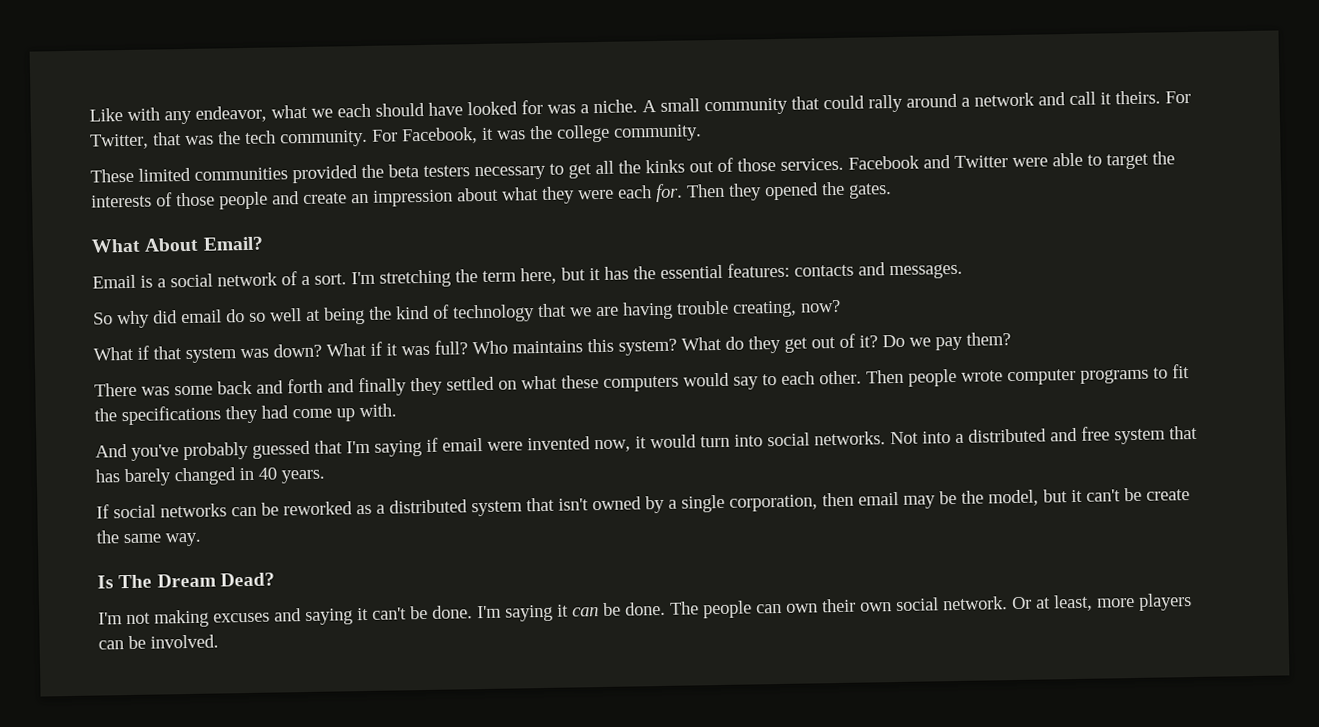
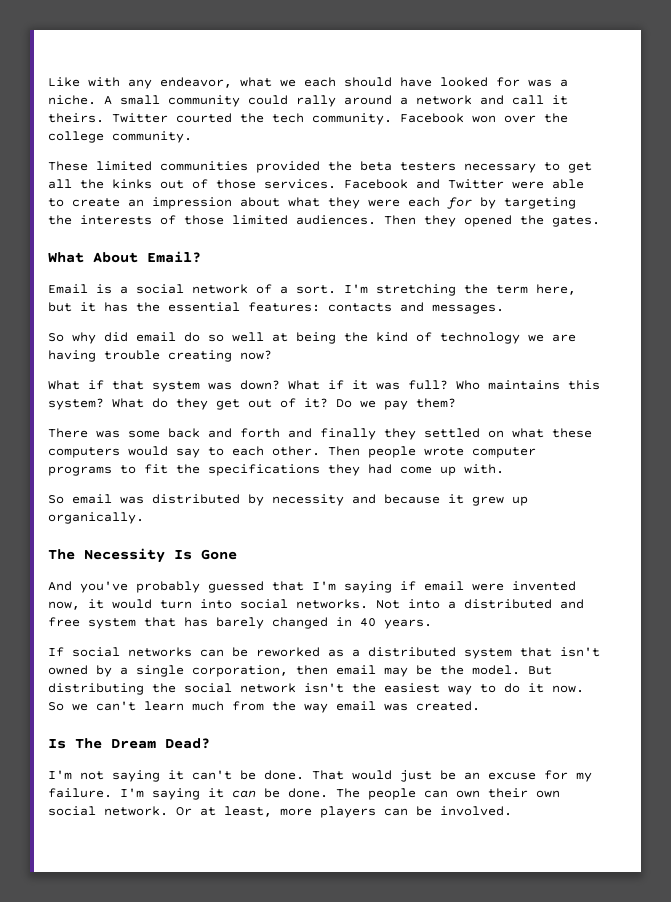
[791,96,820,110] that -> (240, 101) none
[1165,90,1191,104] [90,127,526,150] For Twitter, that was the tech community. For Facebook, it was -> [112,113,536,125] Twitter courted the tech community. Facebook won over
[1106,151,1175,170] [91,191,300,210] target the interests of those people and -> (64, 202) none
[655,183,683,203] for. -> [447,197,576,209] [48,215,376,225] for by targeting the interests of those limited audiences.
[537,303,567,318] that -> (520, 338) none
[732,300,797,318] creating, -> [168,350,232,362] creating
(397, 410) none -> [48,494,528,506] [48,512,144,524] [48,548,237,563] // So email was distributed by necessity and because it grew up organically. // The Necessity Is Gone
[988,487,1190,507] [96,530,202,547] model, but it can't be create the same way. -> [472,665,552,675] [48,683,584,695] [48,701,480,713] model. But distributing the social network isn't the easiest way to do it now. So we can't learn much from the way email was created.
[154,608,302,628] making excuses and -> (104, 775) none
(473, 612) none -> [312,770,592,782] [48,788,112,798] That would just be an excuse for my failure.

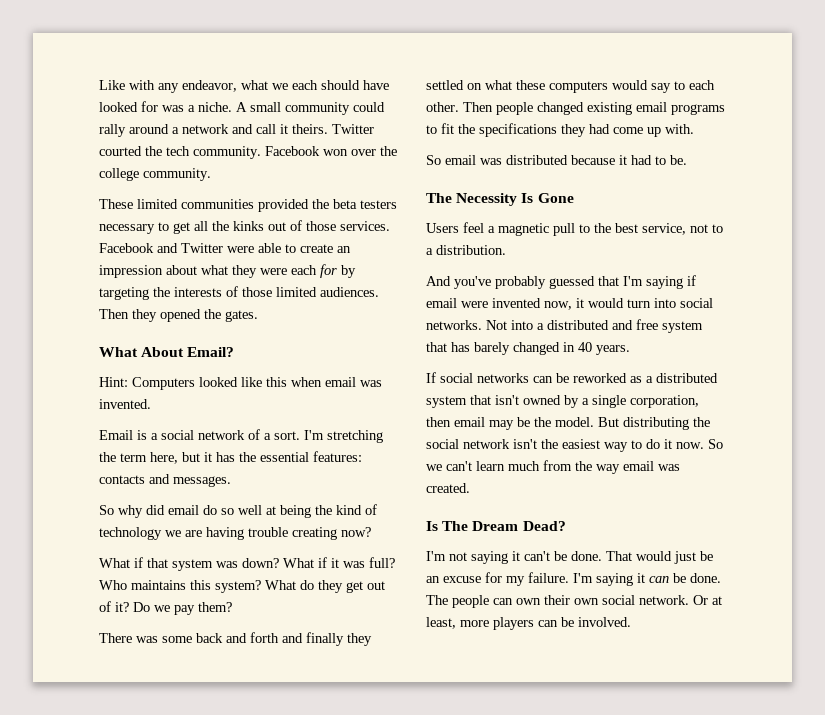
(201, 257) none -> [99,377,382,390] [99,399,151,409] // Hint: Computers looked like this when email was invented.
[424,447,536,458] wrote computer -> [537,102,667,115] changed existing email
[248,494,528,506] [48,512,144,524] [48,548,237,563] by necessity and because it grew up organically. // The Necessity Is Gone -> [571,155,687,165] [426,193,574,206] [426,222,723,236] [426,245,506,255] because it had to be. // The Necessity Is Gone // Users feel a magnetic pull to the best service, not to a distribution.

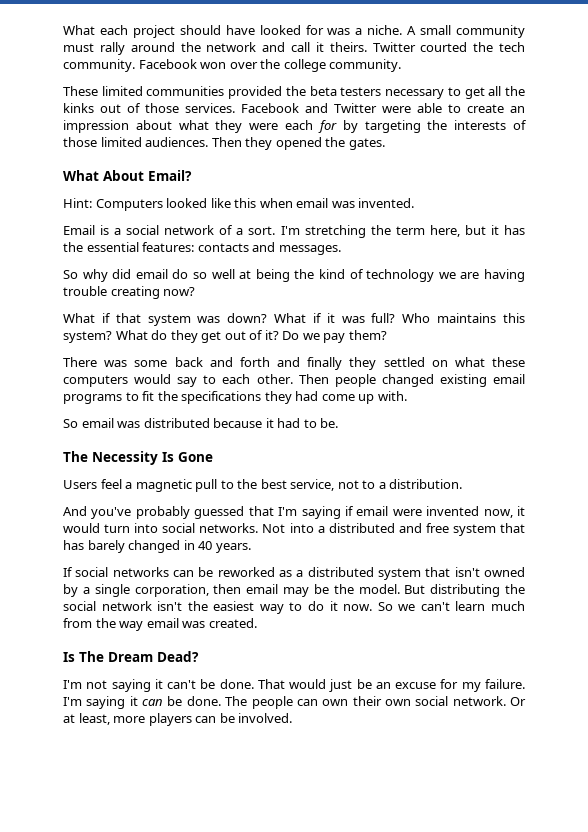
[99,80,318,93] Like with any endeavor, what we each -> [63,25,175,38] What each project
[353,102,385,112] could -> [63,43,94,52] must
[172,127,179,134] a -> [180,42,201,52] the

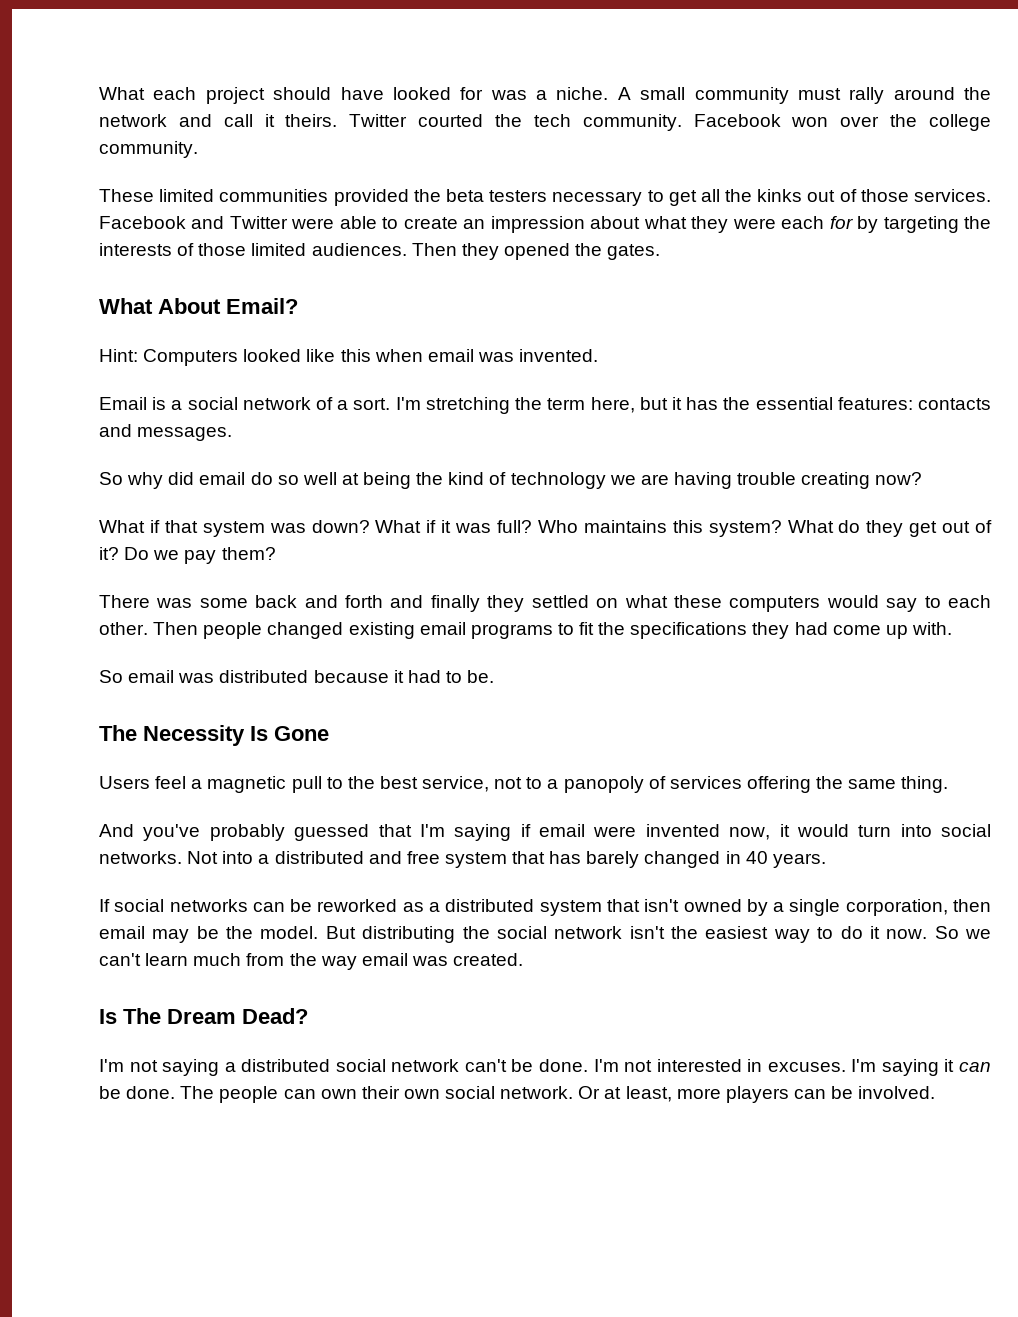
[389,479,463,489] distribution. -> [563,776,949,793] panopoly of services offering the same thing.
[154,679,525,692] it can't be done. That would just be an excuse for my failure. -> [224,1059,846,1072] a distributed social network can't be done. I'm not interested in excuses.

